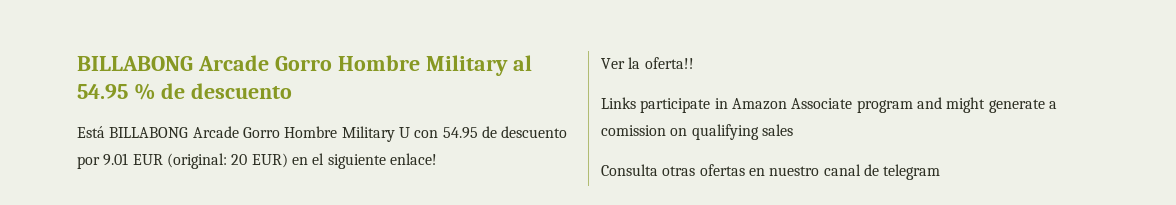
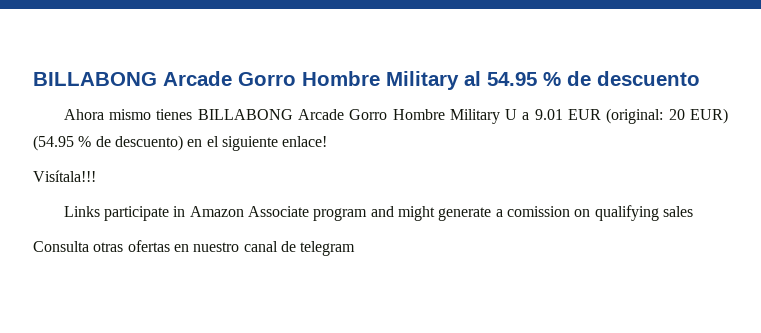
[77,126,105,138] Está -> [63,109,193,120] Ahora mismo tienes
[414,126,568,139] [77,156,100,169] con 54.95 de descuento por -> [522,112,530,120] a
(288, 160) none -> [33,135,183,151] (54.95 % de descuento)
[601,57,694,69] Ver la oferta!! -> [33,170,96,182] Visítala!!!

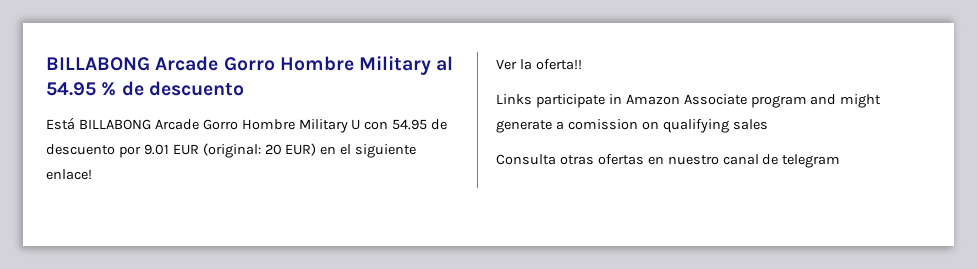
[63,109,193,120] Ahora mismo tienes -> [46,117,75,130] Está
[522,112,530,120] a -> [364,119,448,130] [46,144,141,158] con 54.95 de descuento por
[33,135,183,151] (54.95 % de descuento) -> (317, 149) none
[33,170,96,182] Visítala!!! -> [496,59,582,70] Ver la oferta!!

